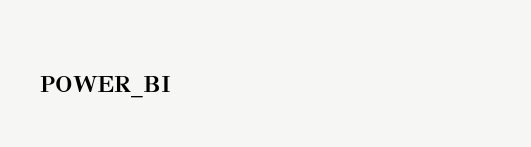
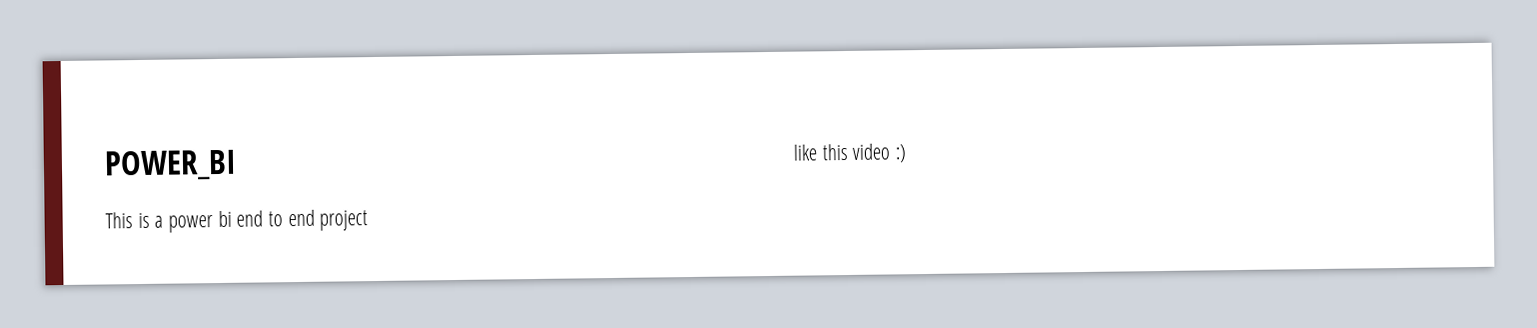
(171, 87) none -> [105,209,369,233] [793,143,907,163] // This is a power bi end to end project // like this video :)

